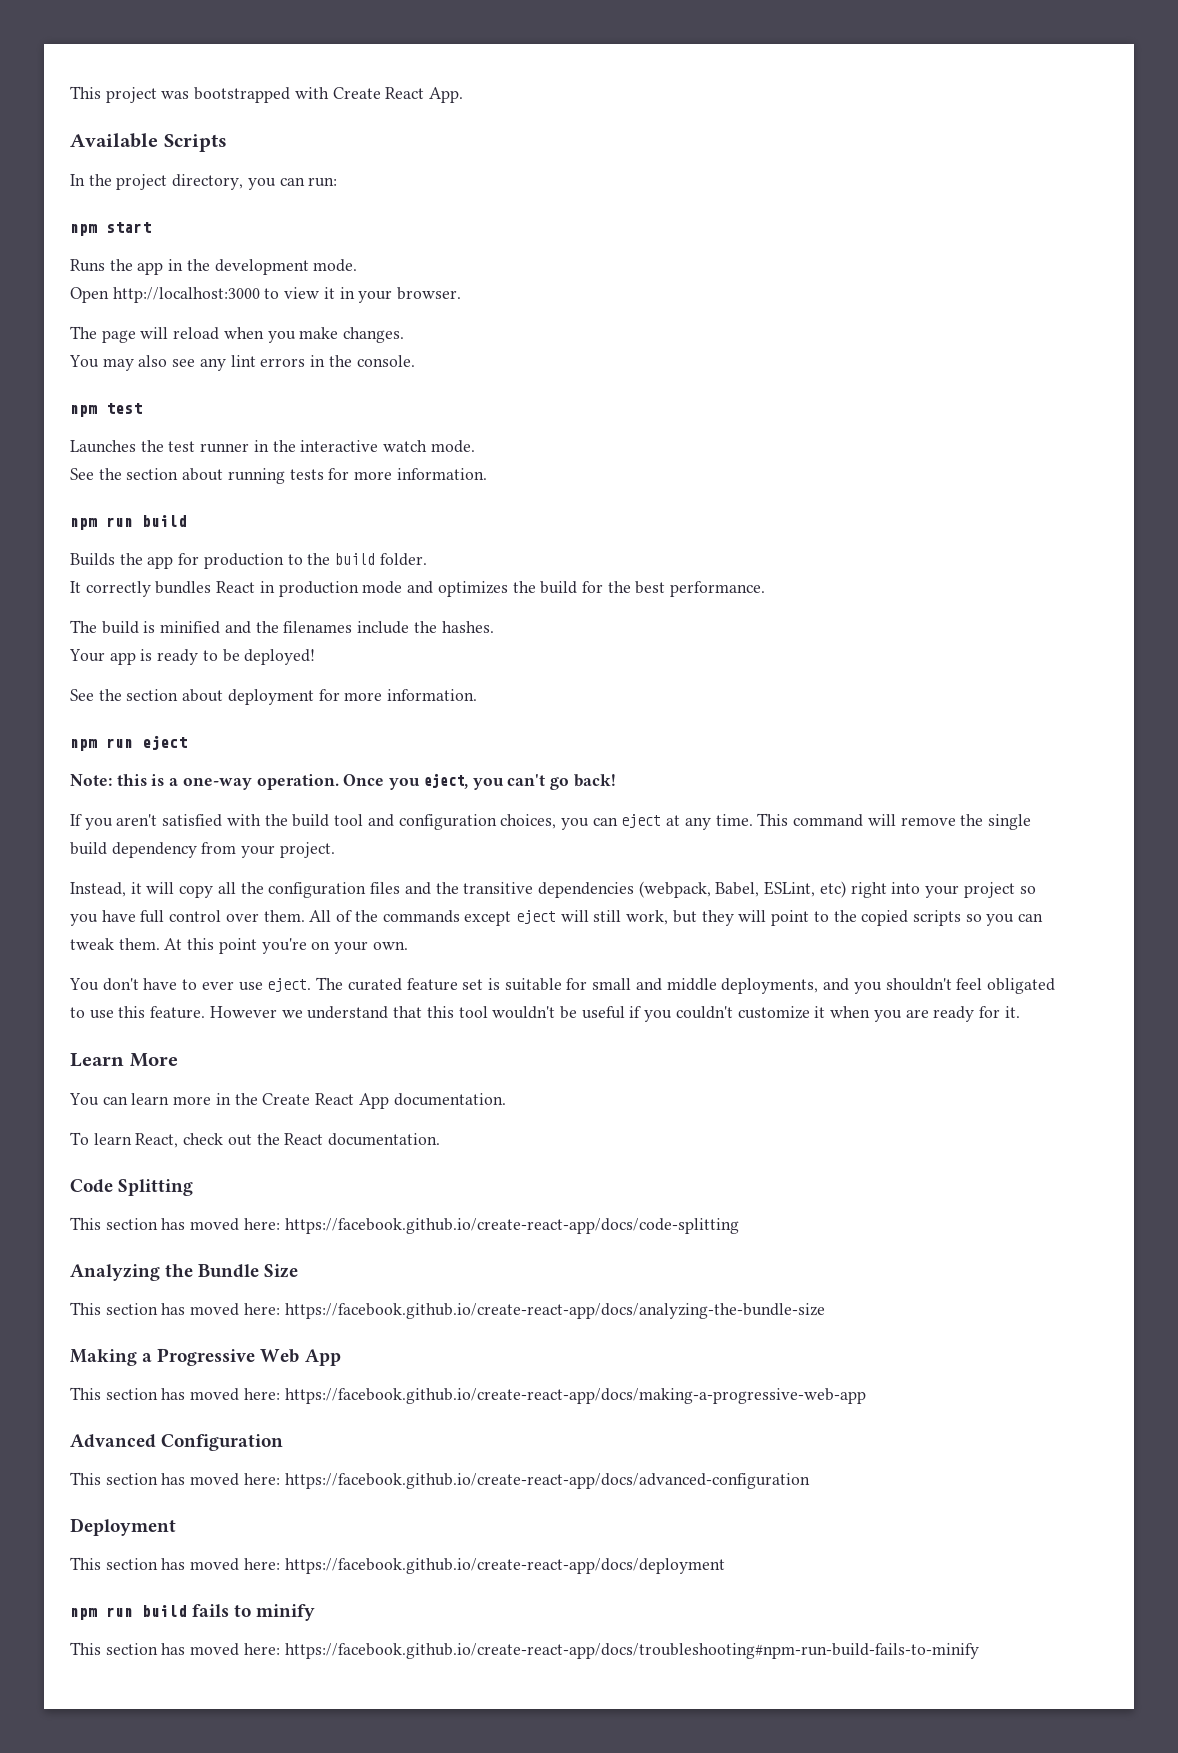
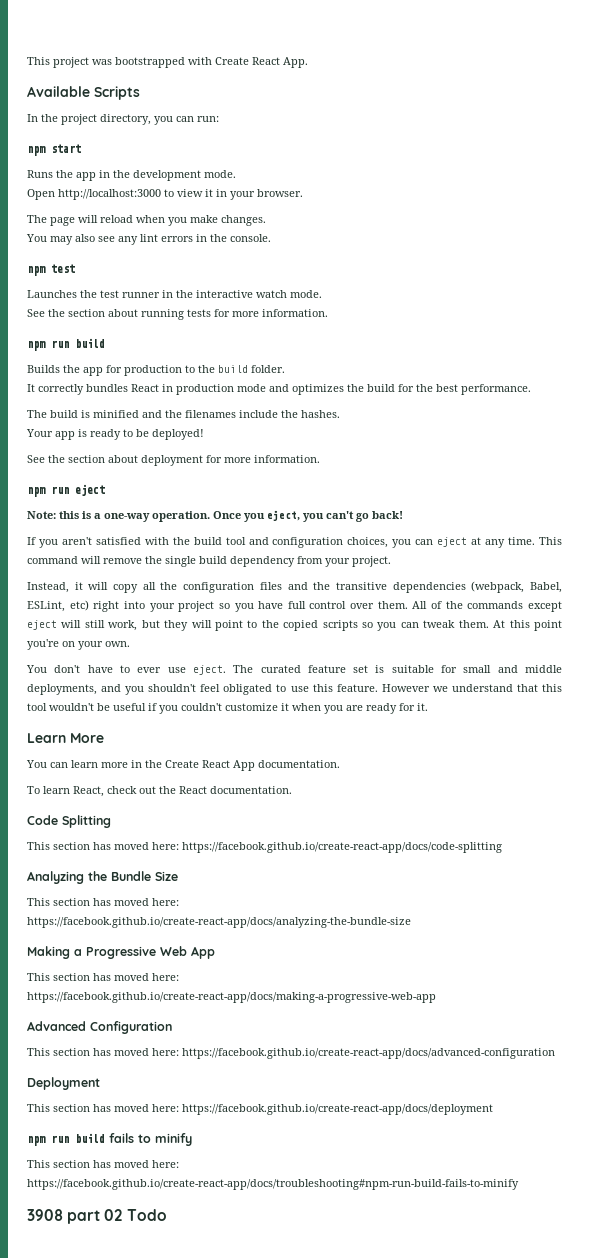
(979, 1651) none -> [27,1209,167,1224] // 3908 part 02 Todo

